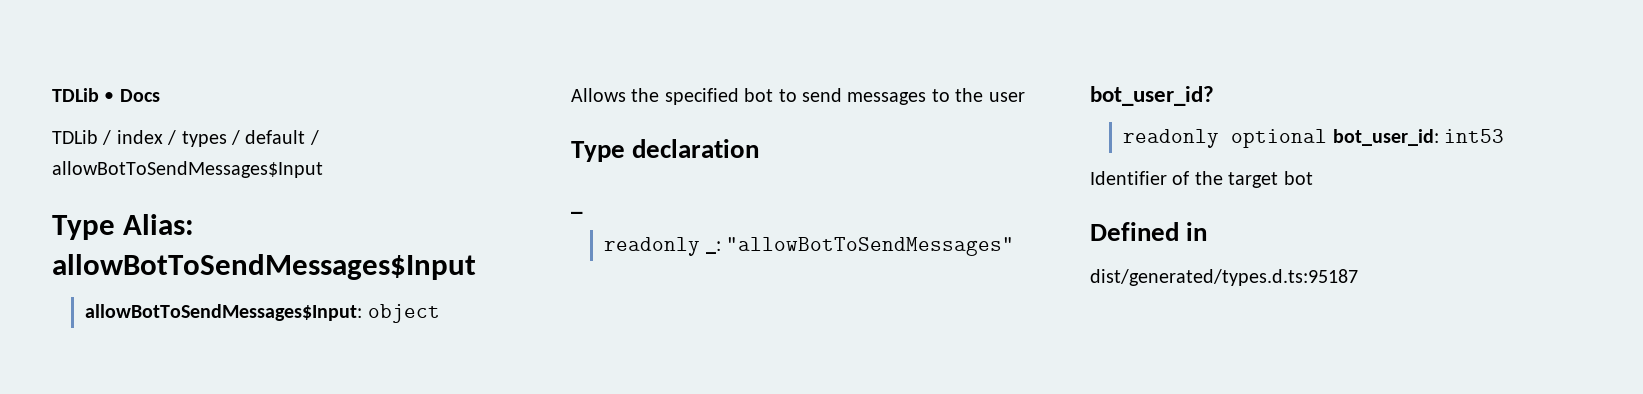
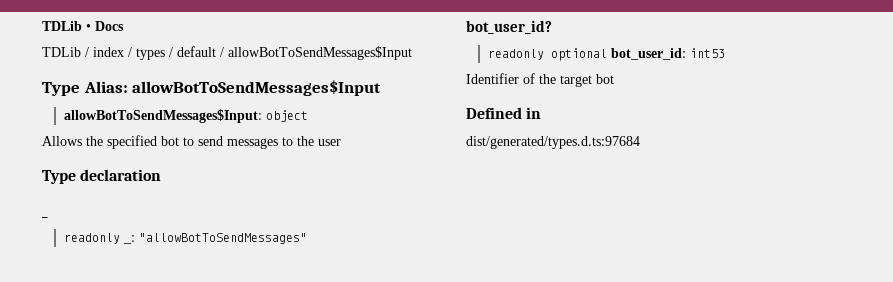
[1090,269,1358,286] dist/generated/types.d.ts:95187 -> [466,136,640,149] dist/generated/types.d.ts:97684

